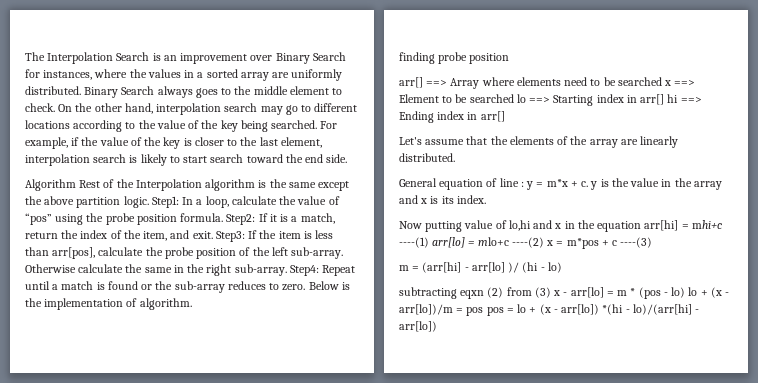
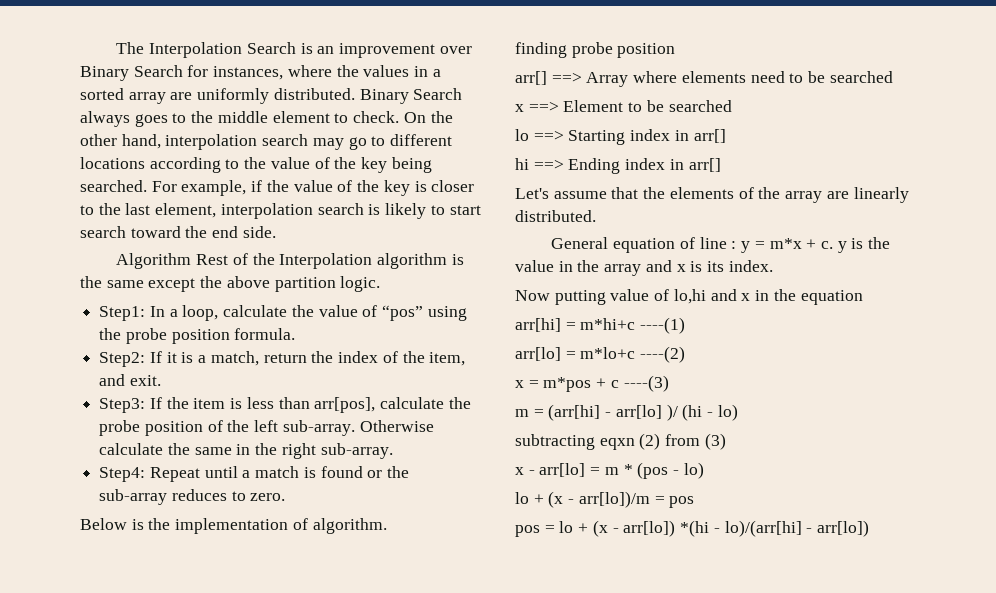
(149, 202) none -> (381, 284) //
(224, 217) none -> (296, 334) //
(213, 235) none -> (161, 380) //
(287, 270) none -> (393, 451) //
(306, 287) none -> (286, 497) //
(662, 81) none -> (893, 77) //
(514, 98) none -> (732, 106) //
(665, 99) none -> (726, 136) //
(642, 226) none -> (863, 297) //
[691,220,722,229] mhi+c -> [580,318,636,330] m*hi+c
[432,237,509,248] arr[lo] = mlo+c -> [515,347,636,361] // arr[lo] = m*lo+c
(544, 242) none -> (686, 354) //
(551, 292) none -> (726, 441) //
(686, 292) none -> (704, 470) //
(484, 311) none -> (695, 502) //

